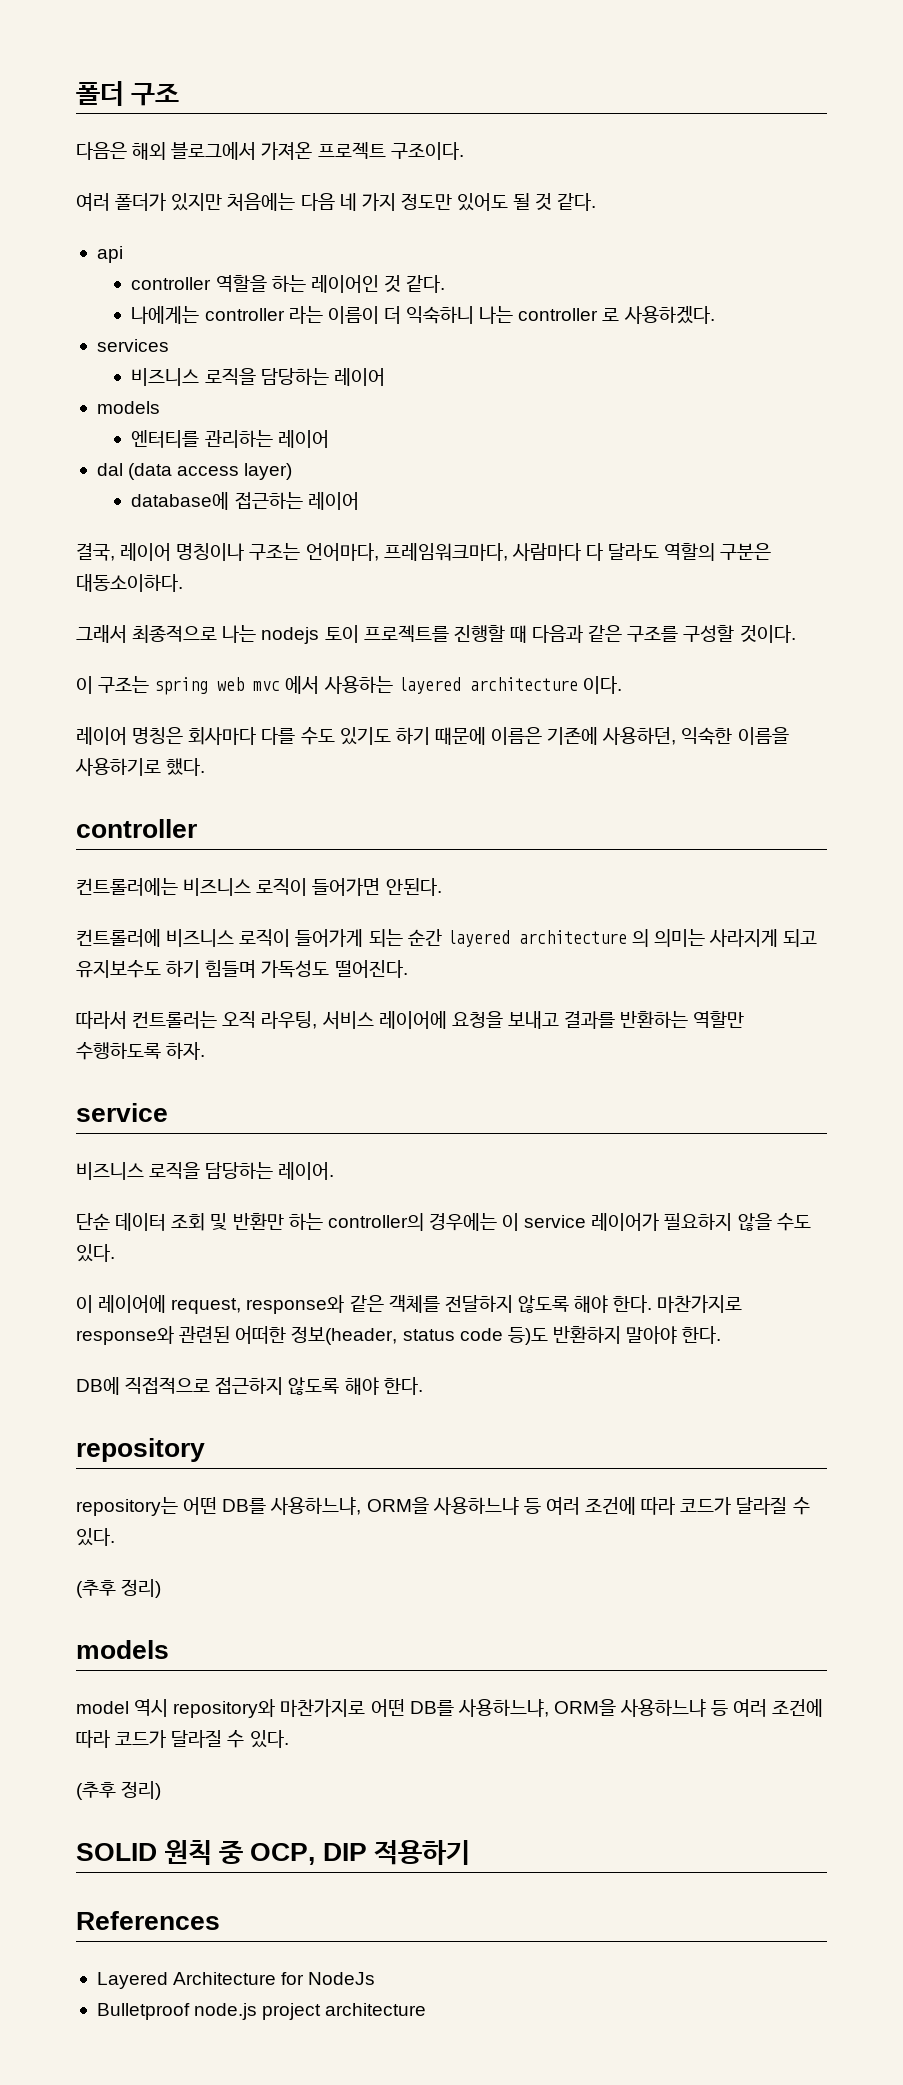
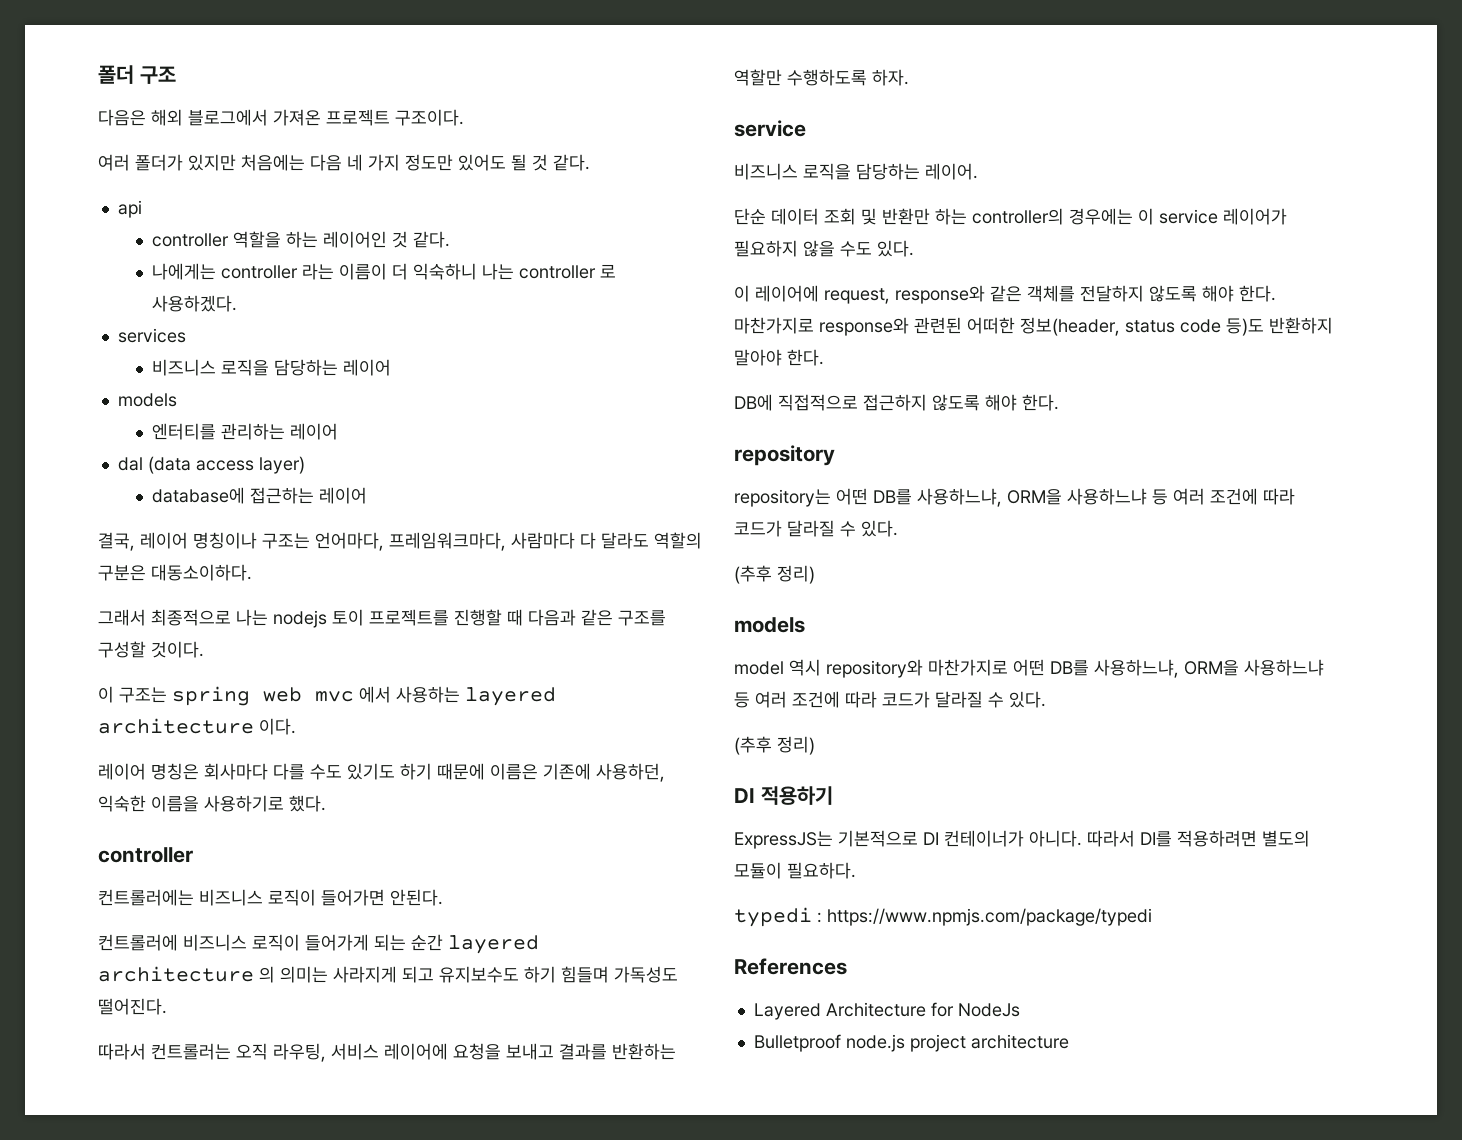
[76,1840,470,1865] SOLID 원칙 중 OCP, DIP 적용하기 -> [734,786,833,805] [734,830,1310,849] [734,862,856,879] [734,907,1152,927] DI 적용하기 // ExpressJS는 기본적으로 DI 컨테이너가 아니다. 따라서 DI를 적용하려면 별도의 모듈이 필요하다. // typedi : https://www.npmjs.com/package/typedi

